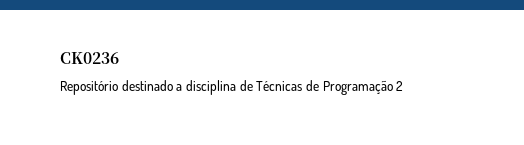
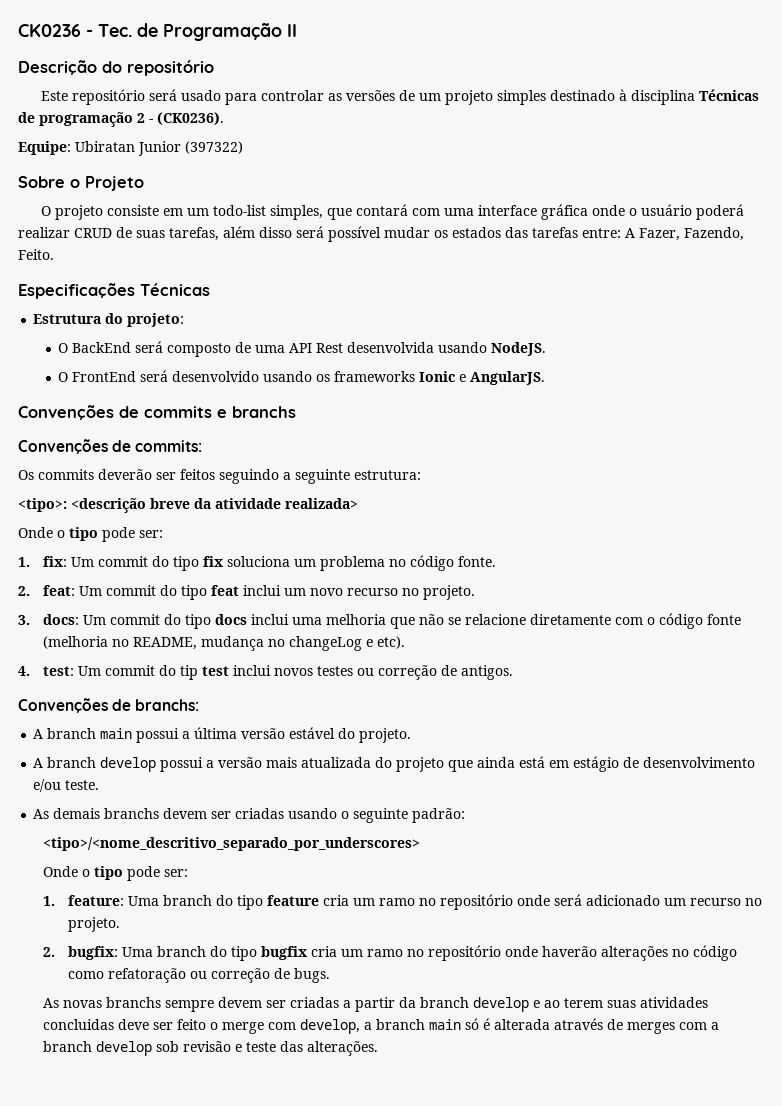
[60,80,404,95] // Repositório destinado a disciplina de Técnicas de Programação 2 -> [86,23,297,41] [18,60,214,76] [40,89,759,105] [18,112,224,127] [18,141,243,156] [18,176,144,191] [40,204,744,220] [18,226,744,242] [18,249,54,260] [18,283,210,299] [33,313,185,327] [58,341,547,357] [58,370,546,385] [18,405,296,420] [18,439,203,454] [18,469,421,484] [18,498,358,513] [18,527,163,542] [18,555,497,571] [18,585,476,600] [18,613,742,629] [43,636,406,651] [18,665,514,680] [18,698,200,713] [33,727,412,743] [33,756,756,772] [33,779,100,792] [33,808,466,823] [43,837,421,851] [43,866,189,881] [43,894,763,910] [68,917,121,932] [43,945,738,961] [68,968,331,983] [43,997,709,1012] [43,1018,720,1034] [43,1041,379,1056] - Tec. de Programação II // Descrição do repositório // Este repositório será usado para controlar as versões de um projeto simples destinado à disciplina Técnicas de programação 2 - (CK0236). // Equipe: Ubiratan Junior (397322) // Sobre o Projeto // O projeto consiste em um todo-list simples, que contará com uma interface gráfica onde o usuário poderá realizar CRUD de suas tarefas, além disso será possível mudar os estados das tarefas entre: A Fazer, Fazendo, Feito. // Especificações Técnicas // Estrutura do projeto: // O BackEnd será composto de uma API Rest desenvolvida usando NodeJS. // O FrontEnd será desenvolvido usando os frameworks Ionic e AngularJS. // Convenções de commits e branchs // Convenções de commits: // Os commits deverão ser feitos seguindo a seguinte estrutura: // <tipo>: <descrição breve da atividade realizada> // Onde o tipo pode ser: // 1. fix: Um commit do tipo fix soluciona um problema no código fonte. // 2. feat: Um commit do tipo feat inclui um novo recurso no projeto. // 3. docs: Um commit do tipo docs inclui uma melhoria que não se relacione diretamente com o código fonte (melhoria no README, mudança no changeLog e etc). // 4. test: Um commit do tip test inclui novos testes ou correção de antigos. // Convenções de branchs: // A branch main possui a última versão estável do projeto. // A branch develop possui a versão mais atualizada do projeto que ainda está em estágio de desenvolvimento e/ou teste. // As demais branchs devem ser criadas usando o seguinte padrão: // <tipo>/<nome_descritivo_separado_por_underscores> // Onde o tipo pode ser: // 1. feature: Uma branch do tipo feature cria um ramo no repositório onde será adicionado um recurso no projeto. // 2. bugfix: Uma branch do tipo bugfix cria um ramo no repositório onde haverão alterações no código como refatoração ou correção de bugs. // As novas branchs sempre devem ser criadas a partir da branch develop e ao terem suas atividades concluidas deve ser feito o merge com develop, a branch main só é alterada através de merges com a branch develop sob revisão e teste das alterações.

